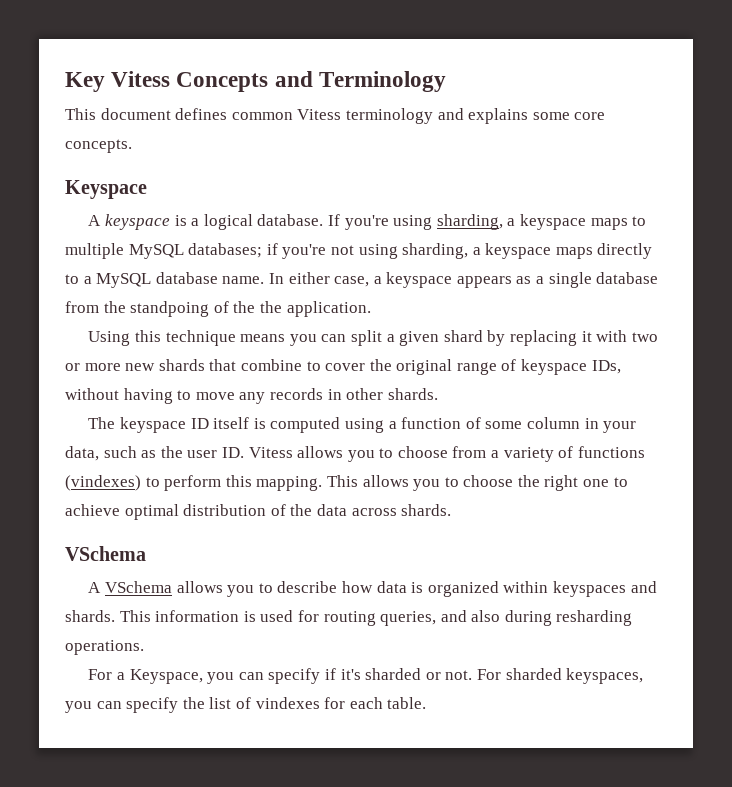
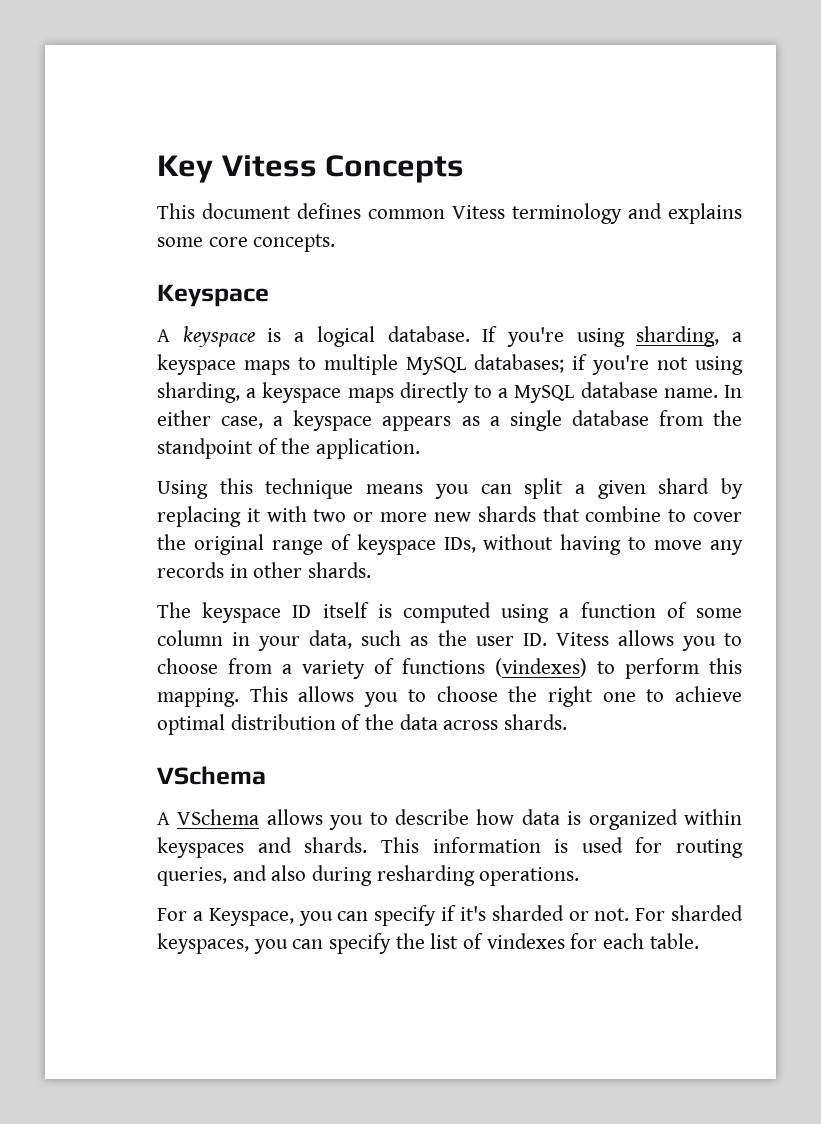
[274,71,446,92] and Terminology -> (465, 169) none
[130,301,282,317] standpoing of the the -> [157,438,311,459] standpoint of the

